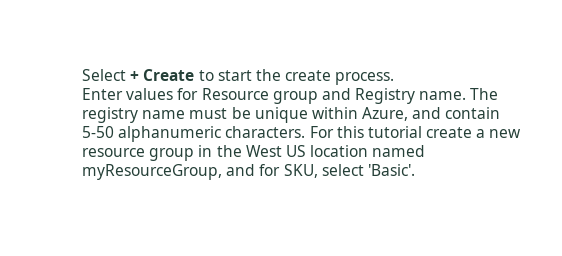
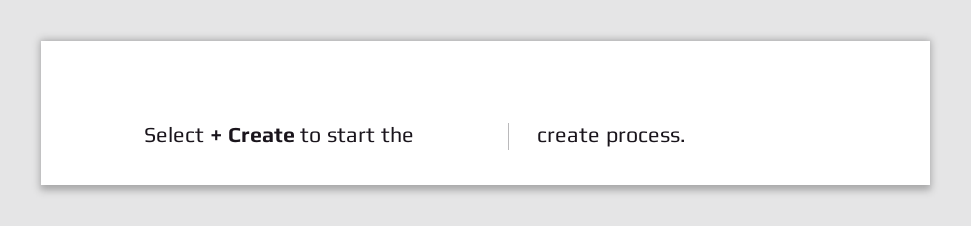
[82,88,499,104] [82,107,501,123] [82,126,522,142] [82,145,426,161] [82,164,415,180] // Enter values for Resource group and Registry name. The registry name must be unique within Azure, and contain 5-50 alphanumeric characters. For this tutorial create a new resource group in the West US location named myResourceGroup, and for SKU, select 'Basic'. -> (686, 139) none

